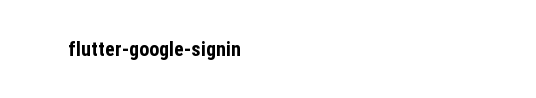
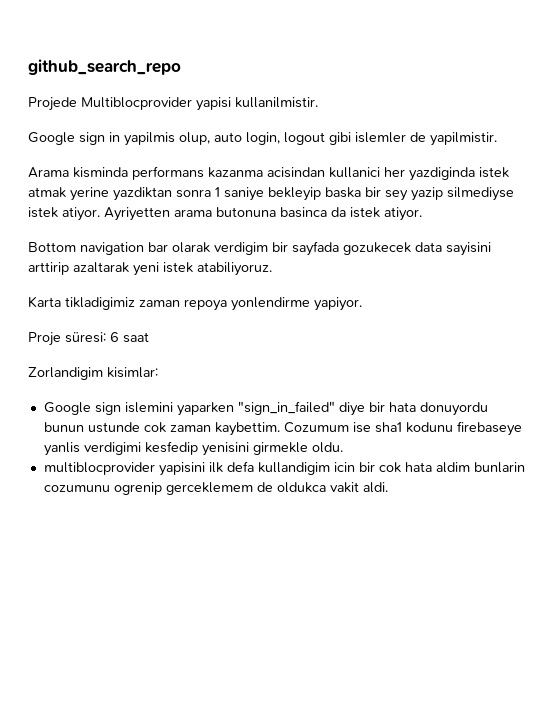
[68,41,241,60] flutter-google-signin -> [28,59,181,75] [28,97,318,111] [28,132,497,146] [28,166,509,181] [28,187,514,201] [28,207,422,221] [28,241,491,256] [28,262,272,276] [28,296,362,311] [28,332,149,346] [28,367,158,380] [43,401,488,416] [43,421,522,436] [43,441,343,456] [43,461,525,476] [43,482,388,495] github_search_repo // Projede Multiblocprovider yapisi kullanilmistir. // Google sign in yapilmis olup, auto login, logout gibi islemler de yapilmistir. // Arama kisminda performans kazanma acisindan kullanici her yazdiginda istek atmak yerine yazdiktan sonra 1 saniye bekleyip baska bir sey yazip silmediyse istek atiyor. Ayriyetten arama butonuna basinca da istek atiyor. // Bottom navigation bar olarak verdigim bir sayfada gozukecek data sayisini arttirip azaltarak yeni istek atabiliyoruz. // Karta tikladigimiz zaman repoya yonlendirme yapiyor. // Proje süresi: 6 saat // Zorlandigim kisimlar: // Google sign islemini yaparken "sign_in_failed" diye bir hata donuyordu bunun ustunde cok zaman kaybettim. Cozumum ise sha1 kodunu firebaseye yanlis verdigimi kesfedip yenisini girmekle oldu. // multiblocprovider yapisini ilk defa kullandigim icin bir cok hata aldim bunlarin cozumunu ogrenip gerceklemem de oldukca vakit aldi.

